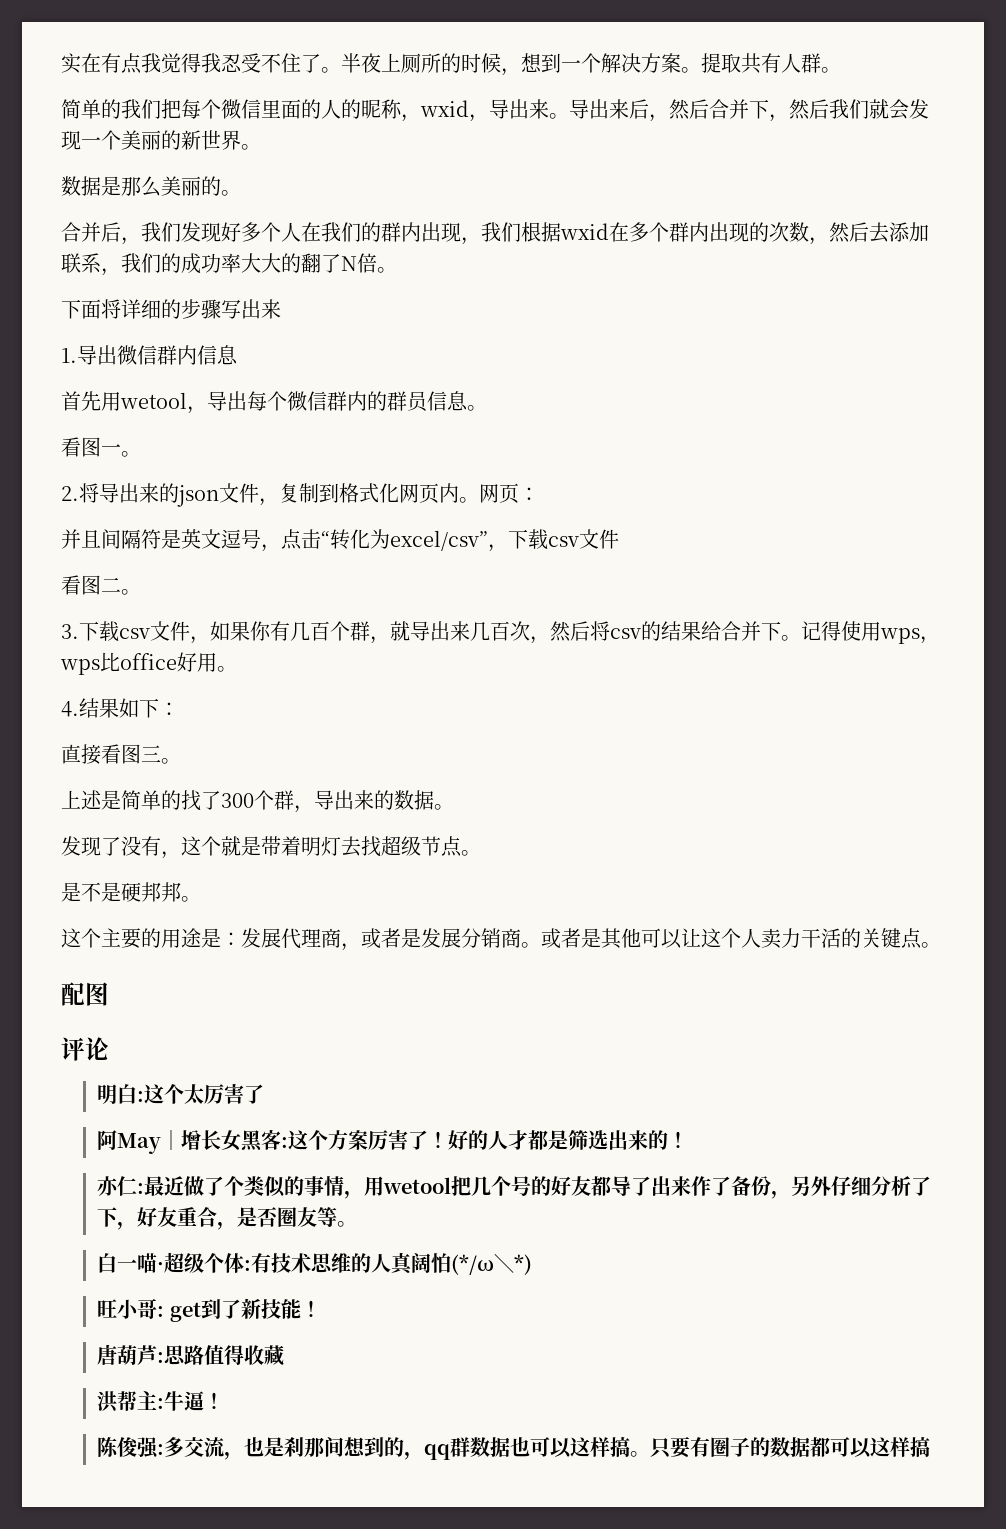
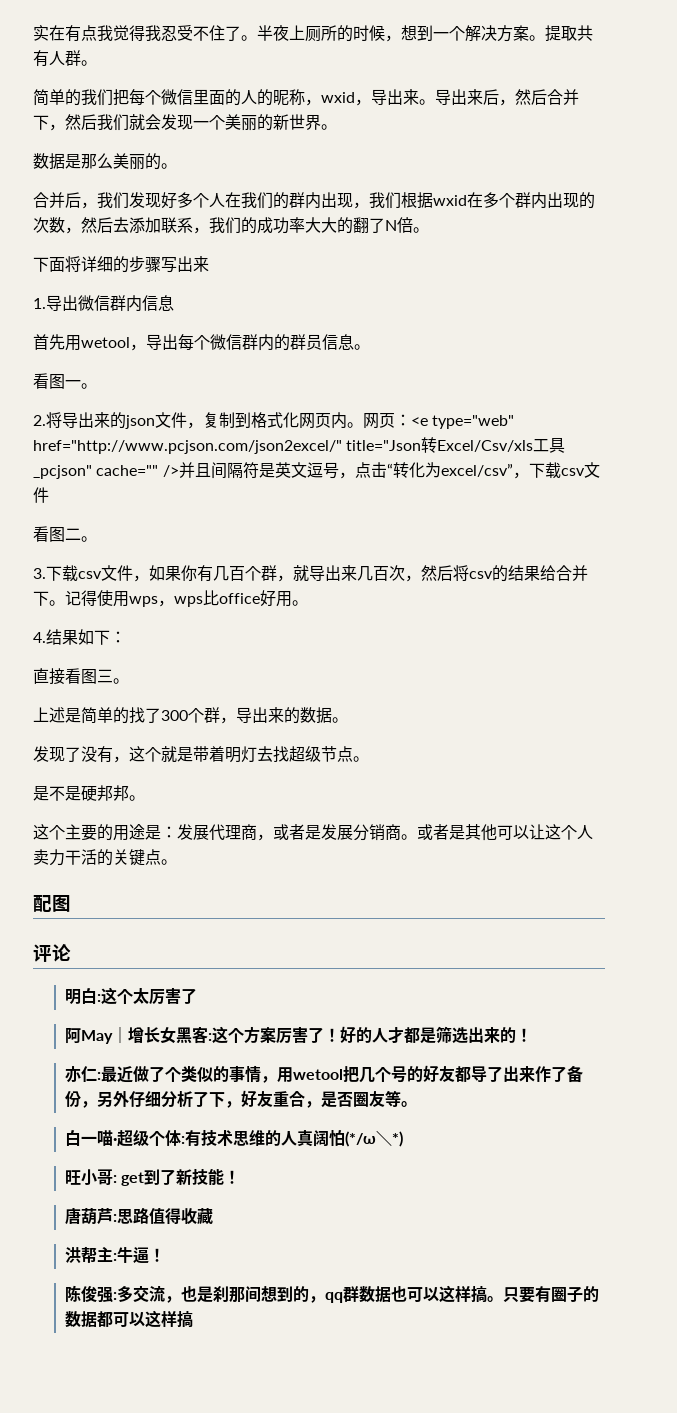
(539, 494) // -> [411,415,515,429] [33,437,566,454] [33,465,179,479] <e type="web" href="http://www.pcjson.com/json2excel/" title="Json转Excel/Csv/xls工具_pcjson" cache="" />

